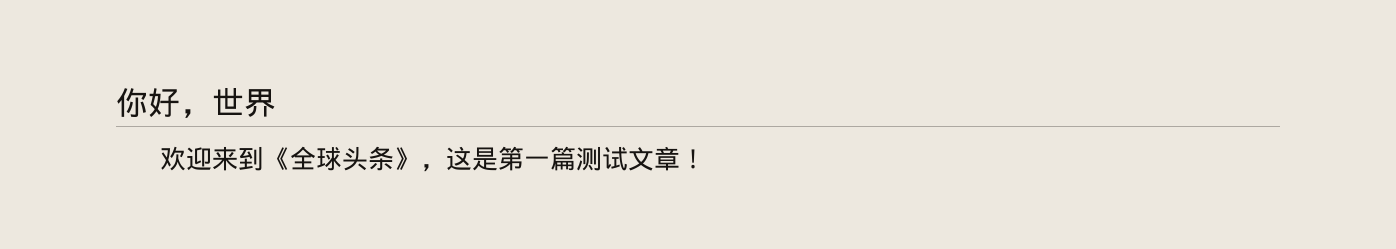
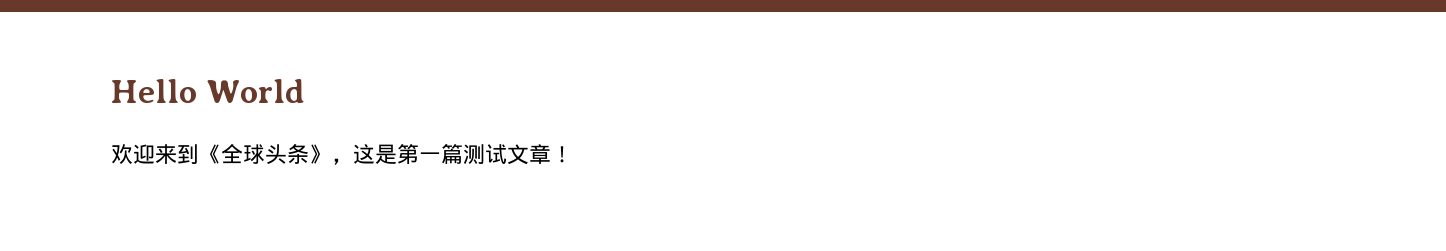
[116,88,276,118] 你好，世界 -> [111,79,306,103] Hello World

